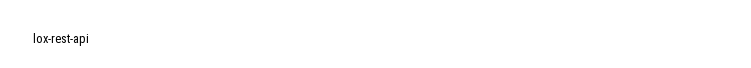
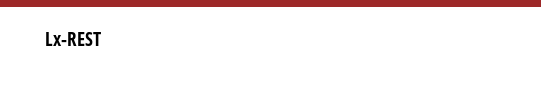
[33,33,89,46] lox-rest-api -> [45,32,101,46] Lx-REST

